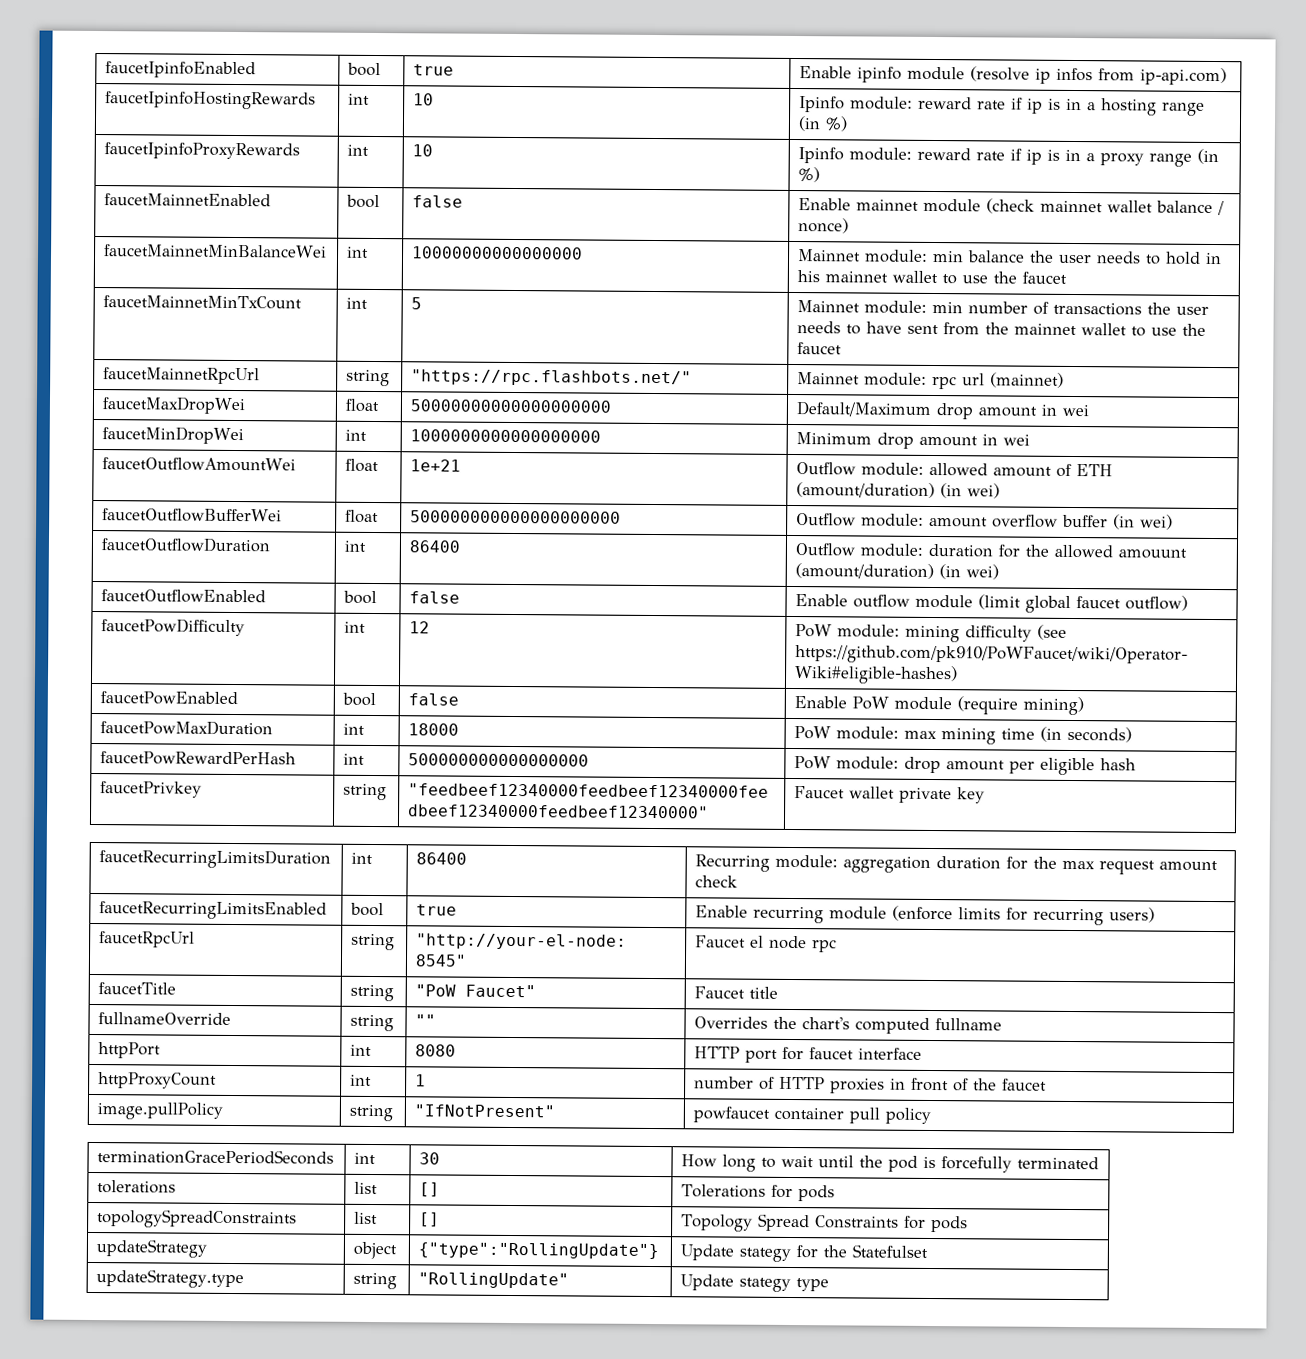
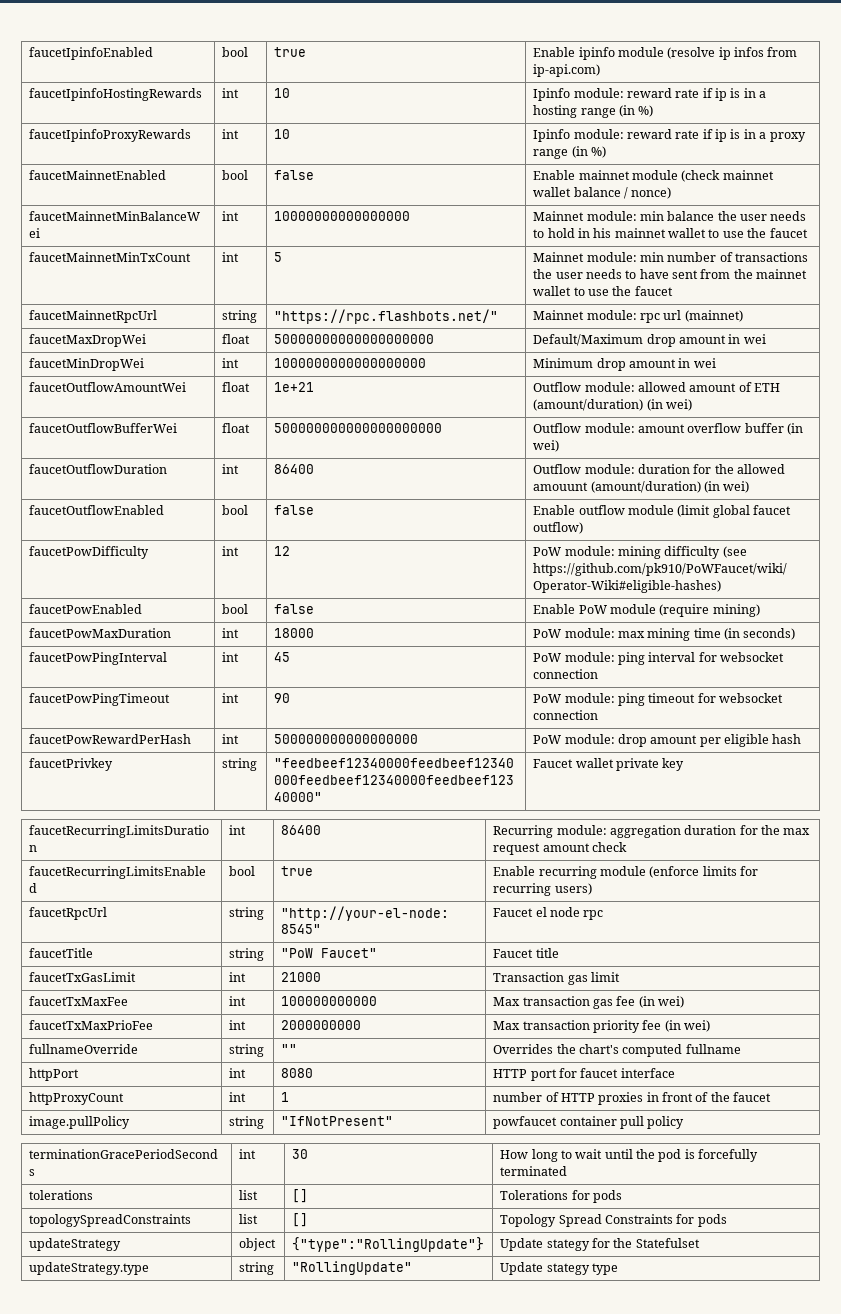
(1133, 734) none -> [29,652,168,665] [222,652,240,662] [274,652,291,662] [533,652,785,665] [533,669,599,679] [29,693,171,706] [222,693,240,703] [274,693,291,703] [533,693,784,706] [533,710,599,720] // faucetPowPingInterval | int | 45 | PoW module: ping interval for websocket connection // faucetPowPingTimeout | int | 90 | PoW module: ping timeout for websocket connection
(779, 992) none -> [29,972,137,982] [229,972,247,982] [281,972,322,982] [493,972,620,985] [29,996,129,1006] [229,996,247,1006] [281,996,378,1006] [493,996,685,1009] [29,1020,154,1030] [229,1020,247,1030] [281,1020,362,1030] [493,1020,711,1033] // faucetTxGasLimit | int | 21000 | Transaction gas limit // faucetTxMaxFee | int | 100000000000 | Max transaction gas fee (in wei) // faucetTxMaxPrioFee | int | 2000000000 | Max transaction priority fee (in wei)

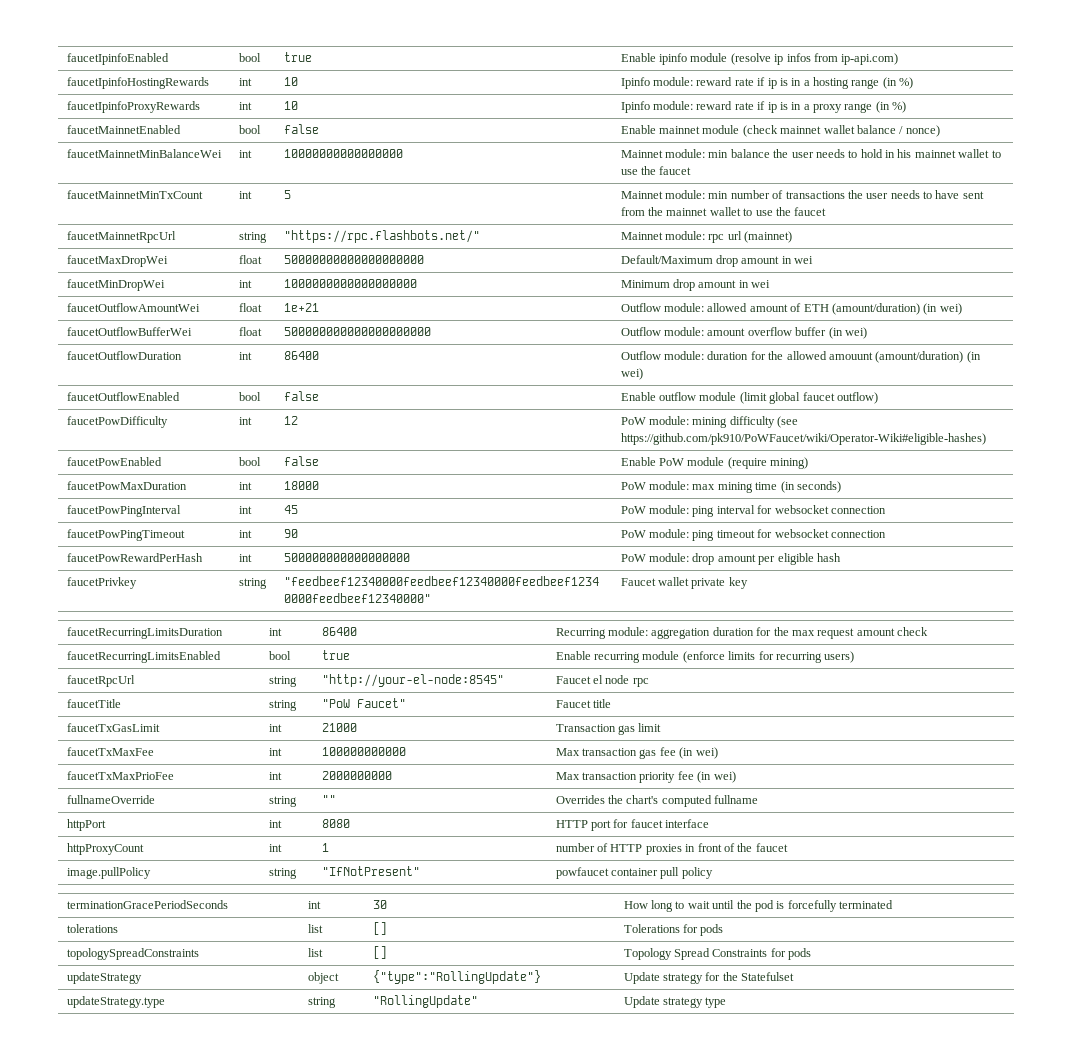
[546,1239,590,1251] stategy -> [662,973,703,984] strategy
[546,1263,590,1275] stategy -> [662,997,703,1008] strategy

